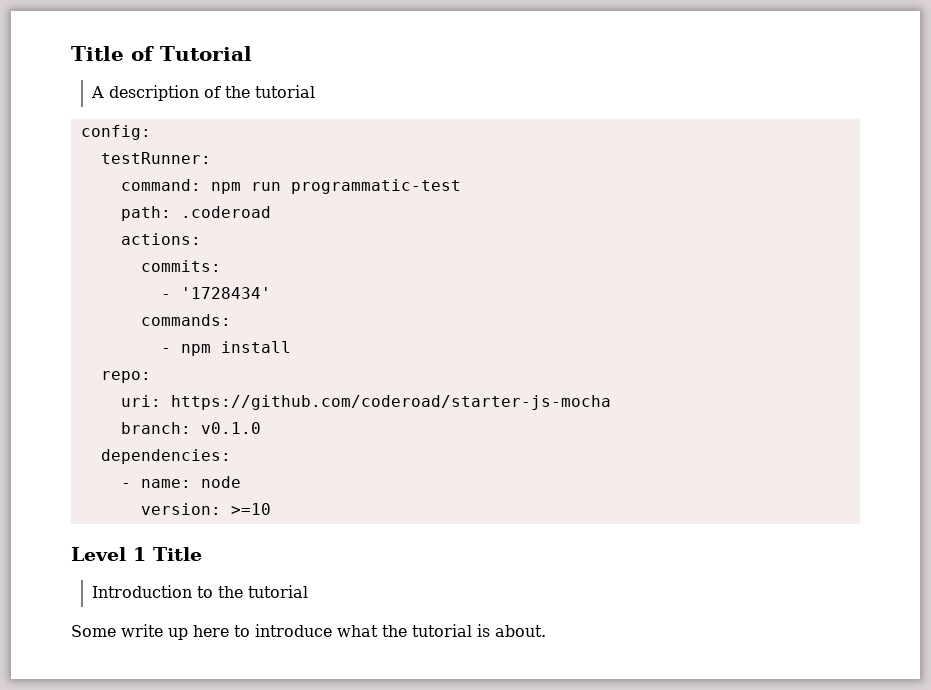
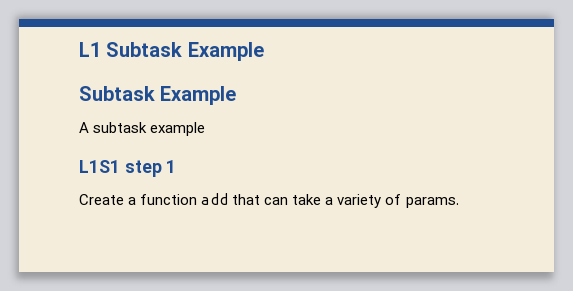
[71,46,252,61] [90,85,315,101] [80,125,151,140] [100,152,211,164] [120,179,461,194] [120,206,271,221] [120,233,201,245] [140,260,221,272] [160,287,271,299] [140,314,231,326] [160,341,291,356] [100,371,151,383] [120,395,611,410] [120,422,261,434] [100,449,231,464] [120,476,241,488] [140,503,271,515] [71,547,202,561] [91,585,308,598] [71,624,546,640] Title of Tutorial // A description of the tutorial // config: // testRunner: // command: npm run programmatic-test // path: .coderoad // actions: // commits: // - '1728434' // commands: // - npm install // repo: // uri: https://github.com/coderoad/starter-js-mocha // branch: v0.1.0 // dependencies: // - name: node // version: >=10 // Level 1 Title // Introduction to the tutorial // Some write up here to introduce what the tutorial is about. -> [79,42,264,61] [79,86,237,105] [79,122,206,136] [79,160,177,177] [79,193,459,208] L1 Subtask Example // Subtask Example // A subtask example // L1S1 step 1 // Create a function add that can take a variety of params.

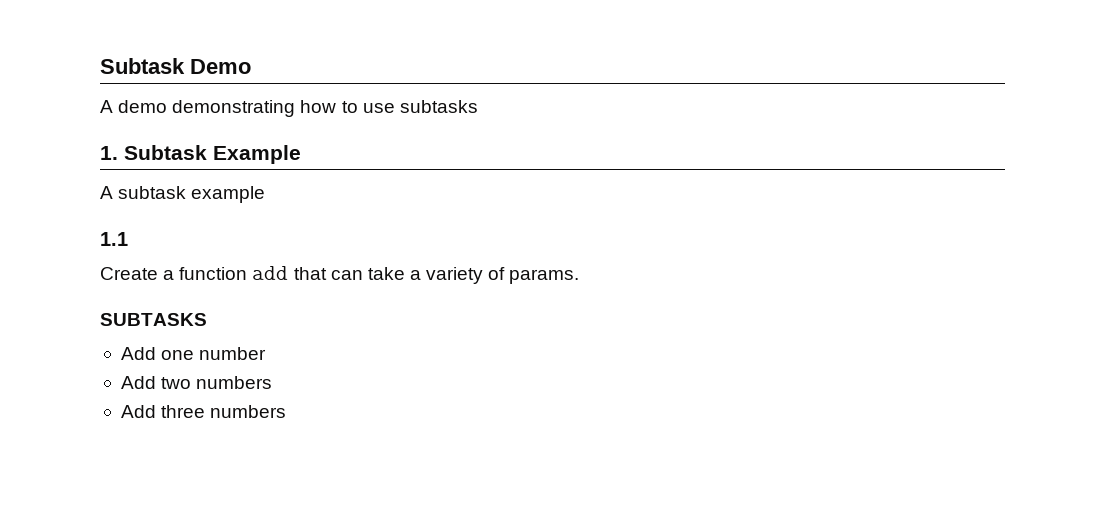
[79,42,264,61] L1 Subtask Example // -> [100,58,251,74] [100,100,478,117] [100,146,118,160] Subtask Demo // A demo demonstrating how to use subtasks // 1.
[79,160,177,177] L1S1 step 1 -> [100,232,128,246] 1.1
(459, 202) none -> [100,313,207,326] [120,347,267,360] [120,376,273,389] [120,405,287,418] // SUBTASKS // Add one number // Add two numbers // Add three numbers

